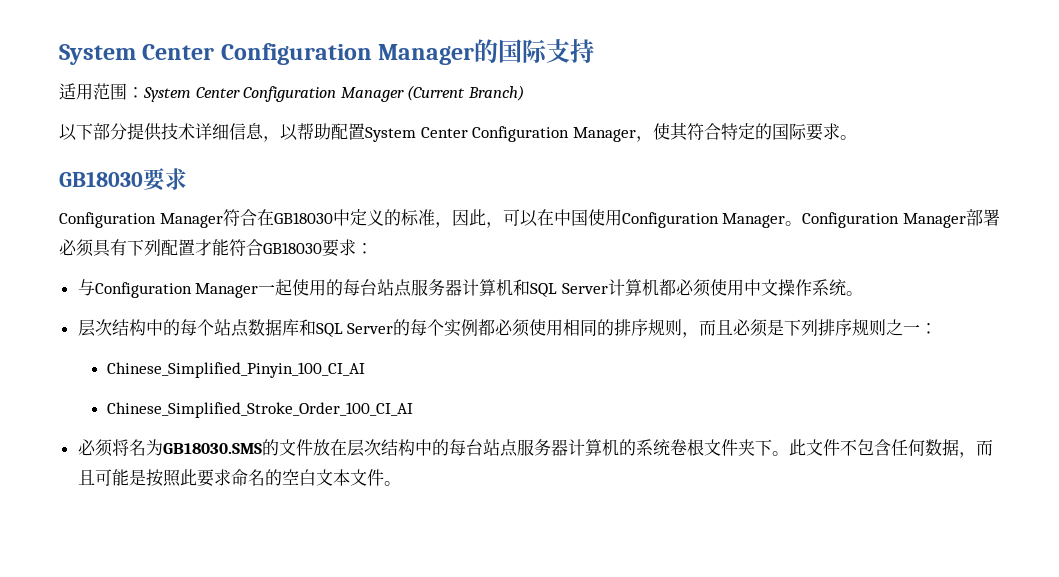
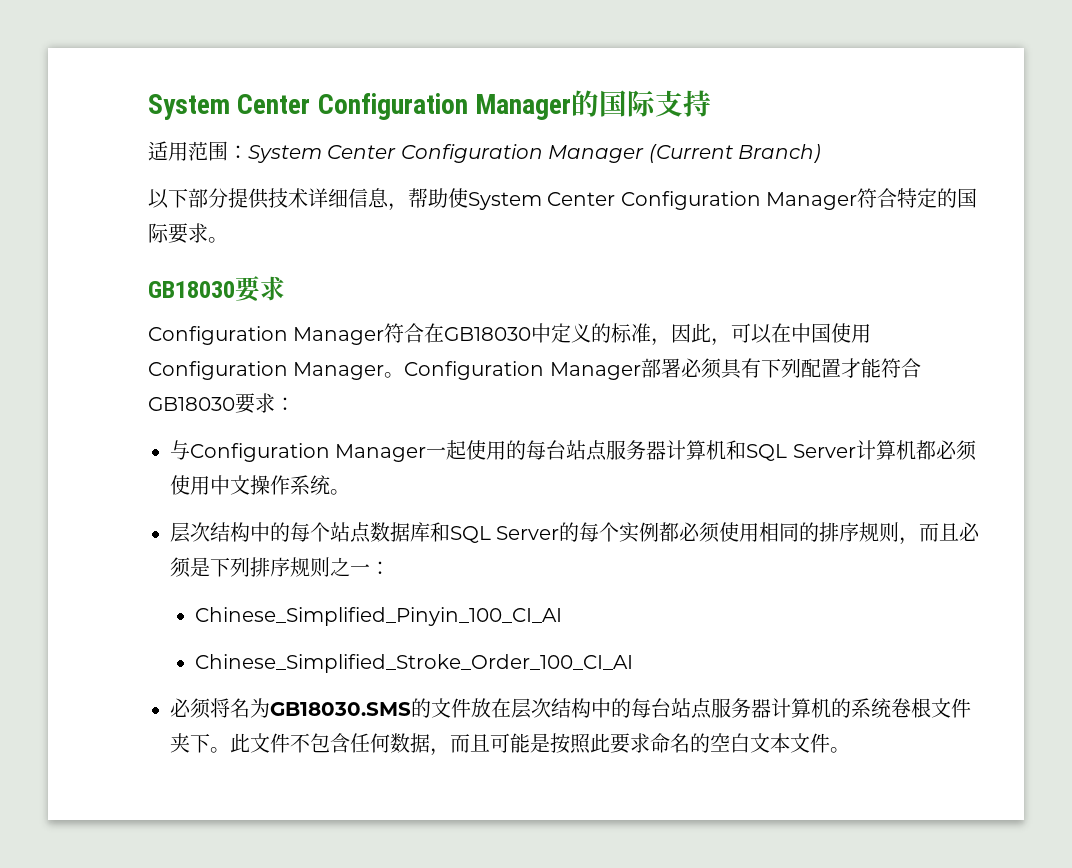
[280,122,688,142] 以帮助配置System Center Configuration Manager，使其 -> [408,188,858,210] 帮助使System Center Configuration Manager

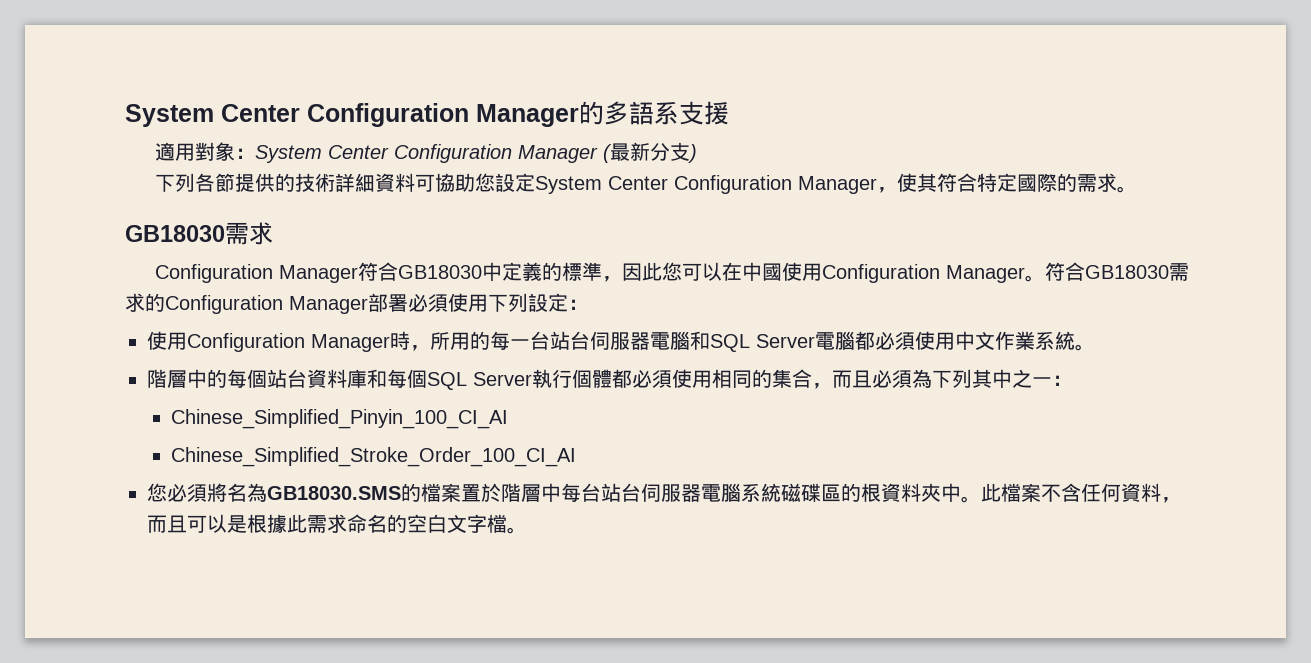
[599,90,712,117] [148,141,228,161] 国际支持 // 适用范围 -> [604,101,729,125] [155,142,236,161] 多語系支援 // 適用對象
[648,144,821,163] [148,188,858,211] (Current Branch) // 以下部分提供技术详细信息，帮助使System Center Configuration Manager -> [603,142,698,163] [155,173,938,194] (最新分支) // 下列各節提供的技術詳細資料可協助您設定System Center Configuration Manager，使其
[937,188,978,208] [148,223,188,244] 的国际要 -> [1017,173,1098,192] 國際的需
[235,276,261,302] 要 -> [225,222,249,245] 需
[424,323,445,343] 在 -> (399, 271) none
[571,323,732,346] 义的标准，因此， -> [522,262,683,282] 義的標準，因此您
[811,323,832,343] 国 -> [762,263,783,281] 國
[404,358,921,380] [148,393,295,414] [170,440,977,462] [170,475,350,495] [170,522,981,545] [170,557,390,578] [194,607,562,626] [194,654,633,673] [170,698,971,719] [170,733,630,756] Configuration Manager部署必须具有下列配置才能符合GB18030要求： // 与Configuration Manager一起使用的每台站点服务器计算机和SQL Server计算机都必须使用中文操作系统。 // 层次结构中的每个站点数据库和SQL Server的每个实例都必须使用相同的排序规则，而且必须是下列排序规则之一： // Chinese_Simplified_Pinyin_100_CI_AI // Chinese_Simplified_Stroke_Order_100_CI_AI // 必须将名为GB18030.SMS的文件放在层次结构中的每台站点服务器计算机的系统卷根文件夹下。此文件不包含任何数据，而且可能是按照此要 -> [1045,262,1190,281] [125,293,588,314] [147,331,1095,352] [147,369,1072,390] [170,409,508,429] [170,447,576,467] [147,483,1181,503] [147,514,327,533] 符合GB18030需求的Configuration Manager部署必須使用下列設定： // 使用Configuration Manager時，所用的每一台站台伺服器電腦和SQL Server電腦都必須使用中文作業系統。 // 階層中的每個站台資料庫和每個SQL Server執行個體都必須使用相同的集合，而且必須為下列其中之一： // Chinese_Simplified_Pinyin_100_CI_AI // Chinese_Simplified_Stroke_Order_100_CI_AI // 您必須將名為GB18030.SMS的檔案置於階層中每台站台伺服器電腦系統磁碟區的根資料夾中。此檔案不含任何資料，而且可以是根據此需
[770,733,830,753] 本文件 -> [467,514,507,533] 字檔

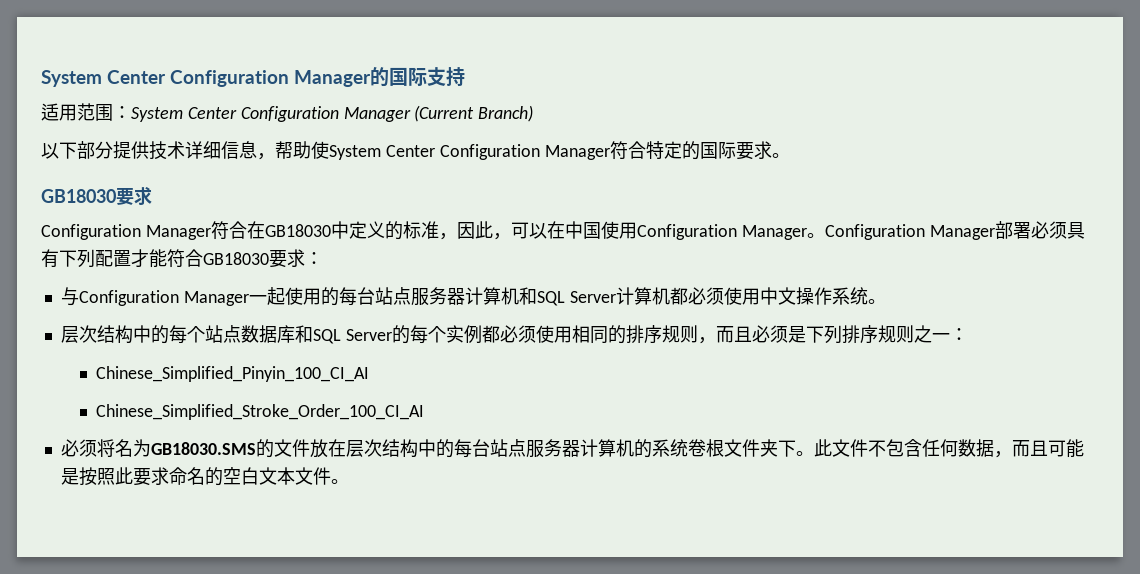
[604,101,729,125] [155,142,236,161] 多語系支援 // 適用對象 -> [389,67,466,87] [41,103,113,121] 国际支持 // 适用范围
[603,142,698,163] [155,173,938,194] (最新分支) // 下列各節提供的技術詳細資料可協助您設定System Center Configuration Manager，使其 -> [414,105,534,122] [41,141,610,160] (Current Branch) // 以下部分提供技术详细信息，帮助使System Center Configuration Manager
[1017,173,1098,192] 國際的需 -> [681,141,754,160] 的国际要
[225,222,249,245] 需 -> [116,188,134,205] 要
(399, 271) none -> [246,221,265,239] 在
[522,262,683,282] 義的標準，因此您 -> [366,221,511,240] 义的标准，因此，
[762,263,783,281] 國 -> [582,222,601,239] 国
[1045,262,1190,281] [125,293,588,314] [147,331,1095,352] [147,369,1072,390] [170,409,508,429] [170,447,576,467] [147,483,1181,503] [147,514,327,533] 符合GB18030需求的Configuration Manager部署必須使用下列設定： // 使用Configuration Manager時，所用的每一台站台伺服器電腦和SQL Server電腦都必須使用中文作業系統。 // 階層中的每個站台資料庫和每個SQL Server執行個體都必須使用相同的集合，而且必須為下列其中之一： // Chinese_Simplified_Pinyin_100_CI_AI // Chinese_Simplified_Stroke_Order_100_CI_AI // 您必須將名為GB18030.SMS的檔案置於階層中每台站台伺服器電腦系統磁碟區的根資料夾中。此檔案不含任何資料，而且可以是根據此需 -> [824,221,1085,240] [41,249,323,268] [60,287,886,306] [60,325,968,344] [96,366,370,382] [96,404,425,420] [60,439,1084,458] [60,467,151,486] Configuration Manager部署必须具有下列配置才能符合GB18030要求： // 与Configuration Manager一起使用的每台站点服务器计算机和SQL Server计算机都必须使用中文操作系统。 // 层次结构中的每个站点数据库和SQL Server的每个实例都必须使用相同的排序规则，而且必须是下列排序规则之一： // Chinese_Simplified_Pinyin_100_CI_AI // Chinese_Simplified_Stroke_Order_100_CI_AI // 必须将名为GB18030.SMS的文件放在层次结构中的每台站点服务器计算机的系统卷根文件夹下。此文件不包含任何数据，而且可能是按照此要
[467,514,507,533] 字檔 -> [276,467,331,485] 本文件

